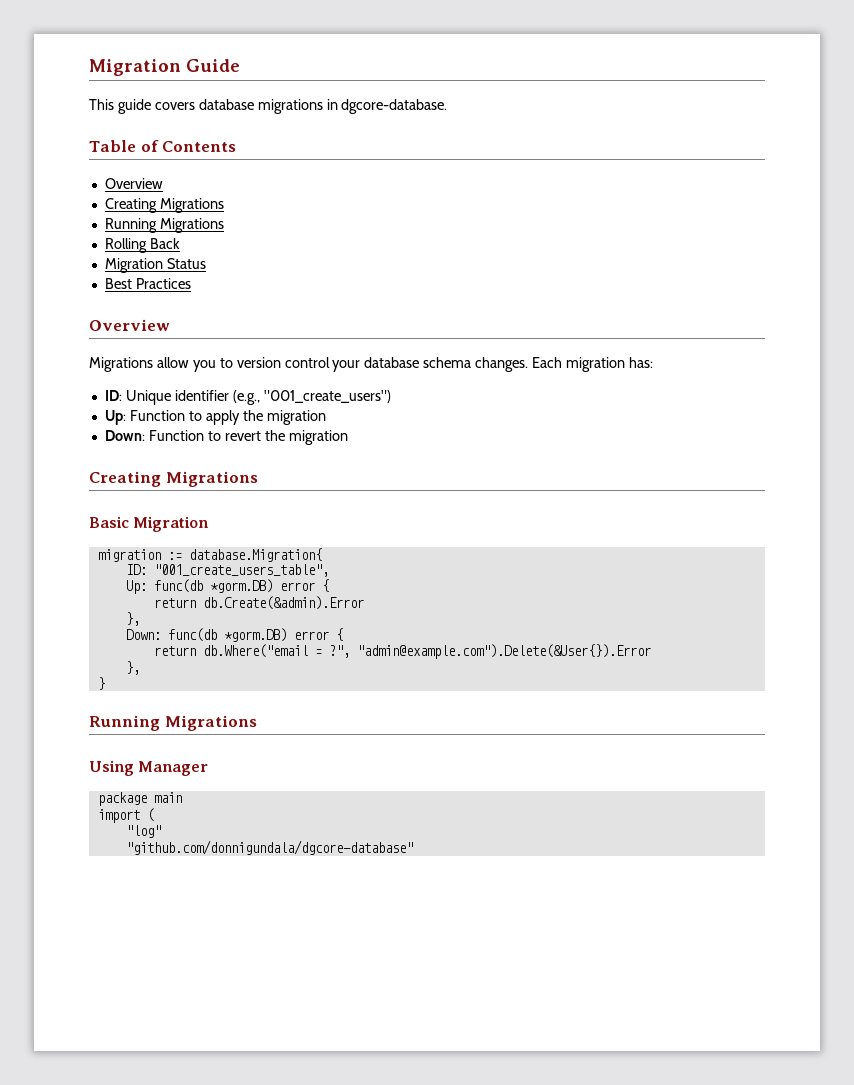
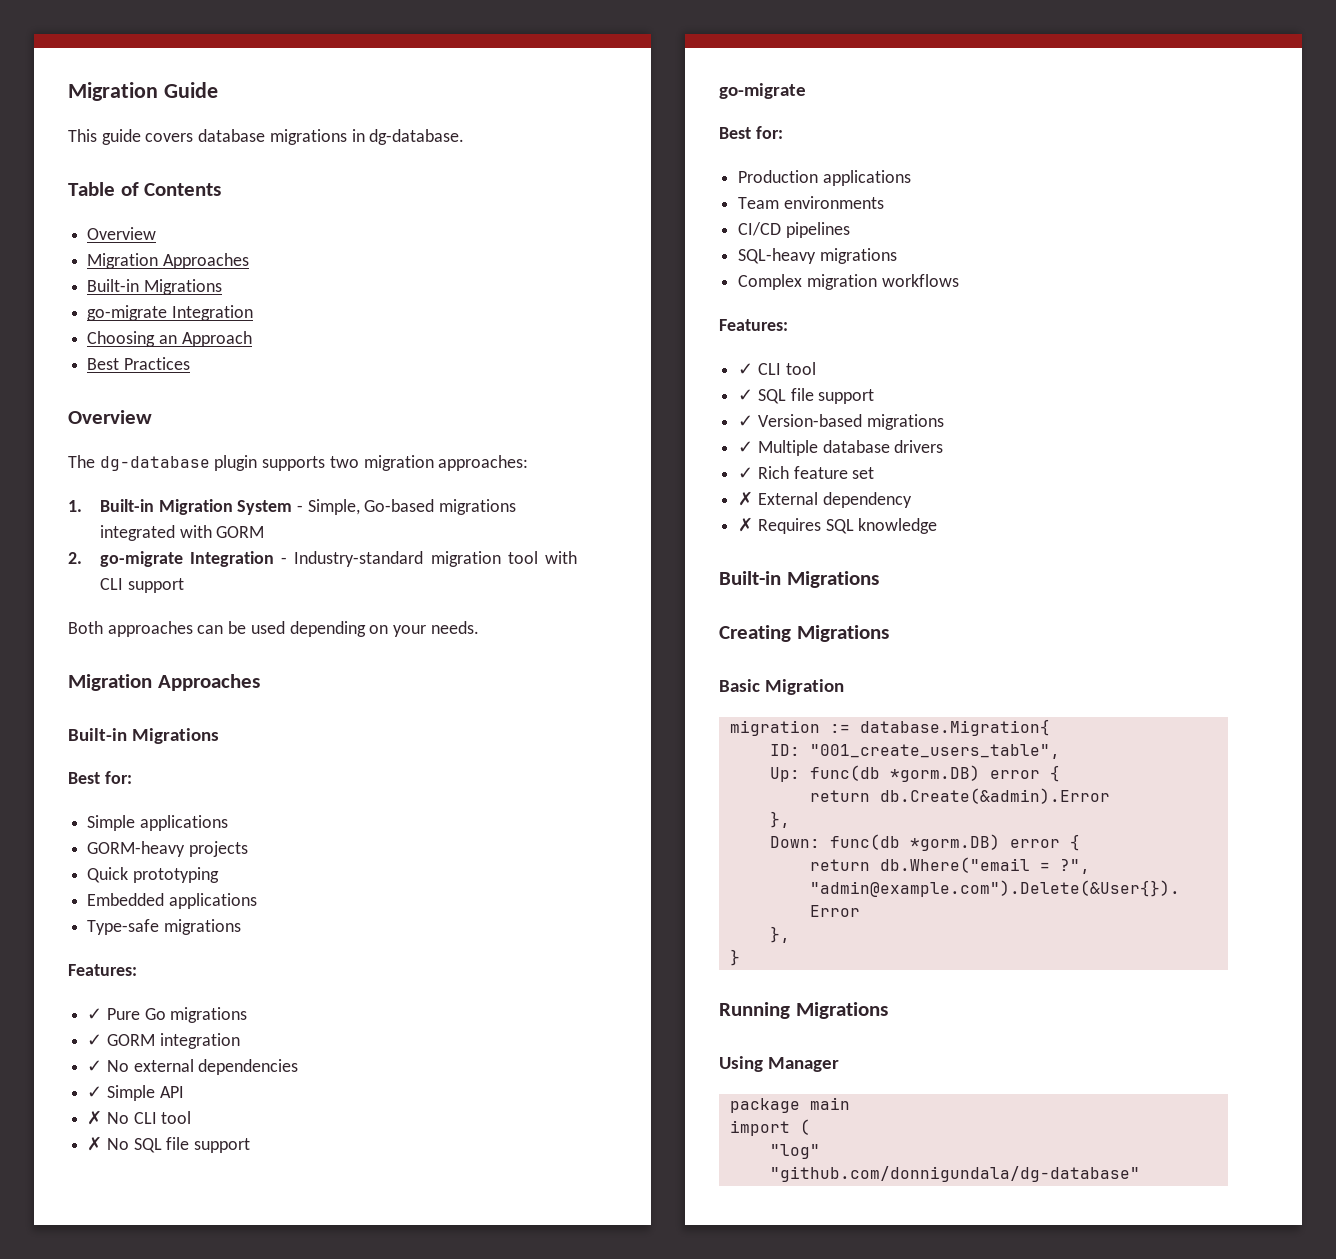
[341,99,448,114] dgcore-database. -> [369,129,465,145] dg-database.
[104,198,224,213] [104,218,224,233] [104,238,180,253] [104,258,206,273] [104,278,191,289] [89,319,170,331] [89,357,653,372] [104,390,391,405] [104,410,326,425] [104,430,348,445] Creating Migrations // Running Migrations // Rolling Back // Migration Status // Best Practices // Overview // Migrations allow you to version control your database schema changes. Each migration has: // ID: Unique identifier (e.g., "001_create_users") // Up: Function to apply the migration // Down: Function to revert the migration -> [87,253,249,269] [87,279,222,295] [87,305,253,321] [87,331,252,347] [87,357,190,370] [68,410,152,424] [68,455,529,471] [68,499,517,515] [99,525,265,541] [68,551,577,567] [99,578,184,593] [68,621,479,637] [68,674,260,691] [68,728,220,744] [68,771,132,784] [87,815,228,831] [87,841,248,857] [87,867,219,883] [87,893,257,909] [87,919,241,935] [68,964,137,976] [87,1007,248,1023] [87,1033,240,1049] [87,1059,299,1075] [87,1085,184,1101] [87,1110,192,1125] [87,1136,251,1153] [719,83,806,99] [719,126,783,139] [738,170,911,186] [738,196,884,209] [738,222,850,238] [738,248,897,264] [738,274,959,290] [719,319,788,331] [738,362,816,375] [738,388,875,404] [738,414,944,430] [738,440,944,456] [738,466,875,479] [738,491,912,508] [738,517,938,534] [719,571,879,588] Migration Approaches // Built-in Migrations // go-migrate Integration // Choosing an Approach // Best Practices // Overview // The dg-database plugin supports two migration approaches: // 1. Built-in Migration System - Simple, Go-based migrations integrated with GORM // 2. go-migrate Integration - Industry-standard migration tool with CLI support // Both approaches can be used depending on your needs. // Migration Approaches // Built-in Migrations // Best for: // Simple applications // GORM-heavy projects // Quick prototyping // Embedded applications // Type-safe migrations // Features: // ✓ Pure Go migrations // ✓ GORM integration // ✓ No external dependencies // ✓ Simple API // ✗ No CLI tool // ✗ No SQL file support // go-migrate // Best for: // Production applications // Team environments // CI/CD pipelines // SQL-heavy migrations // Complex migration workflows // Features: // ✓ CLI tool // ✓ SQL file support // ✓ Version-based migrations // ✓ Multiple database drivers // ✓ Rich feature set // ✗ External dependency // ✗ Requires SQL knowledge // Built-in Migrations
[125,840,413,855] "github.com/donnigundala/dgcore-database" -> [769,1166,1140,1182] "github.com/donnigundala/dg-database"

